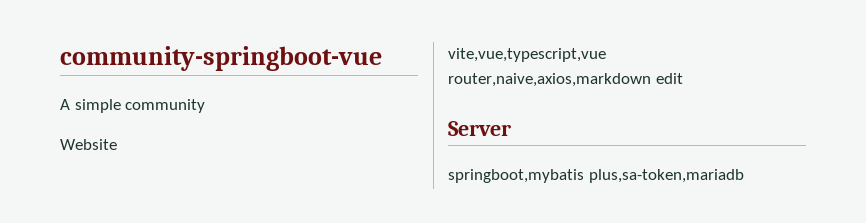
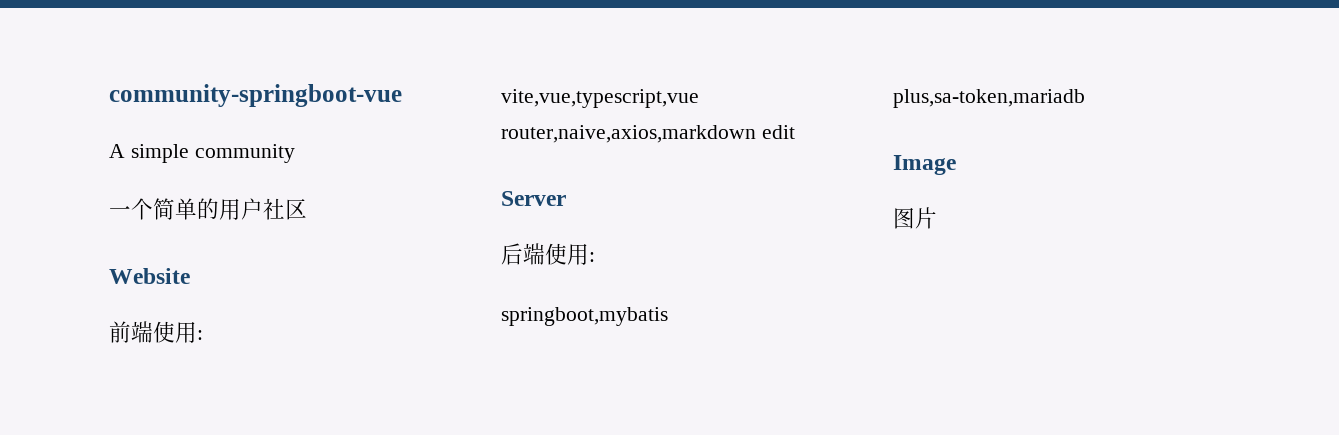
[60,139,117,150] Website -> [109,198,307,220] [109,268,190,284] [109,321,203,343] 一个简单的用户社区 // Website // 前端使用:
(511, 128) none -> [501,243,595,265] // 后端使用:
(744, 176) none -> [893,155,956,175] [893,207,937,229] // Image // 图片

